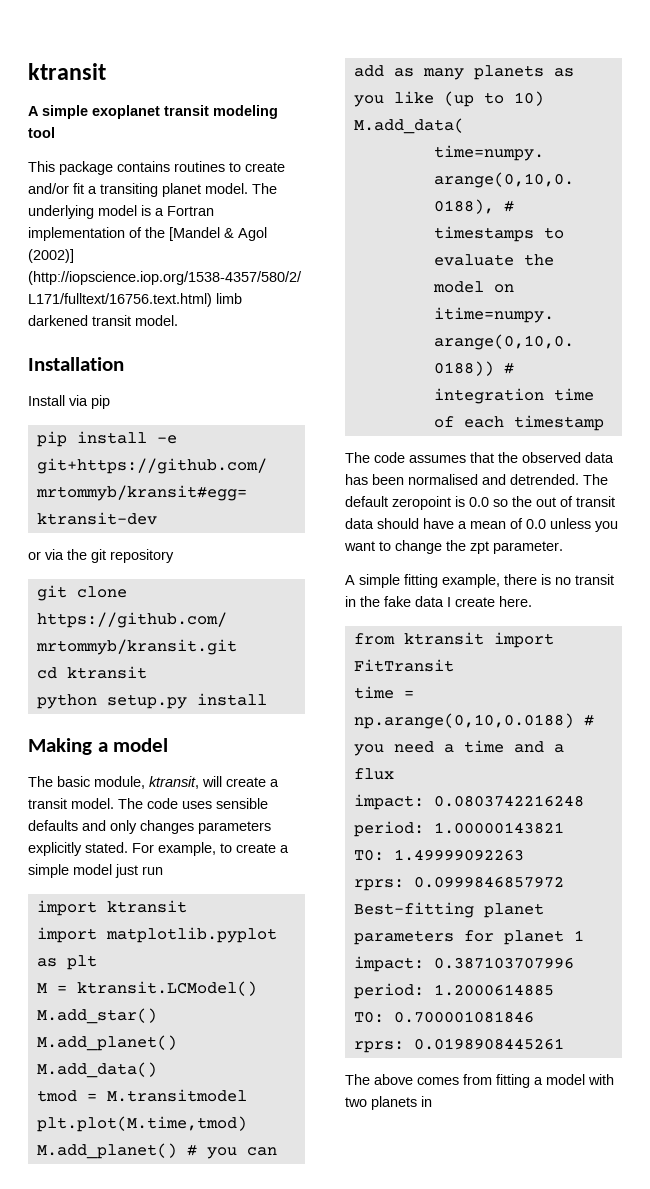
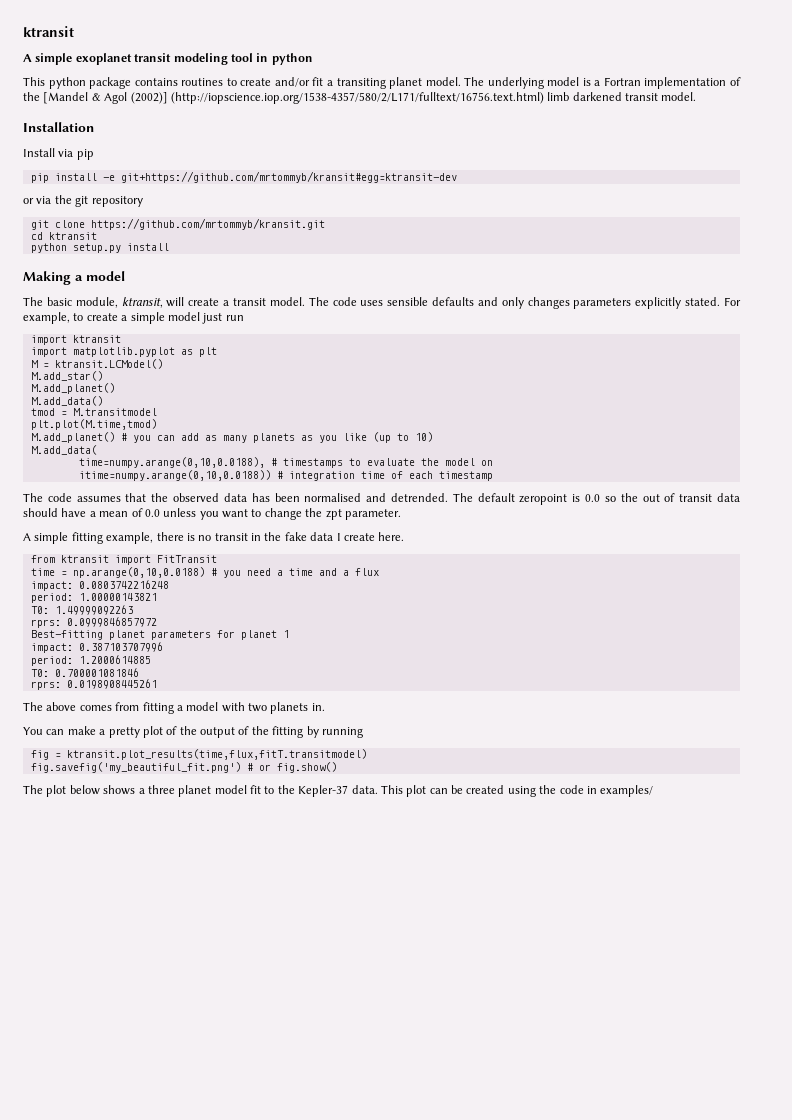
[28,161,55,172] // This -> [256,53,313,65] [23,77,86,89] in python // This python
[421,1096,432,1107] in -> [311,703,325,711] [23,726,363,738] [30,749,367,760] [30,762,337,773] [23,785,654,797] in. // You can make a pretty plot of the output of the fitting by running // fig = ktransit.plot_results(time,flux,fitT.transitmodel) // fig.savefig('my_beautiful_fit.png') # or fig.show() // The plot below shows a three planet model fit to the Kepler-37 data. This plot can be created using the code in examples/

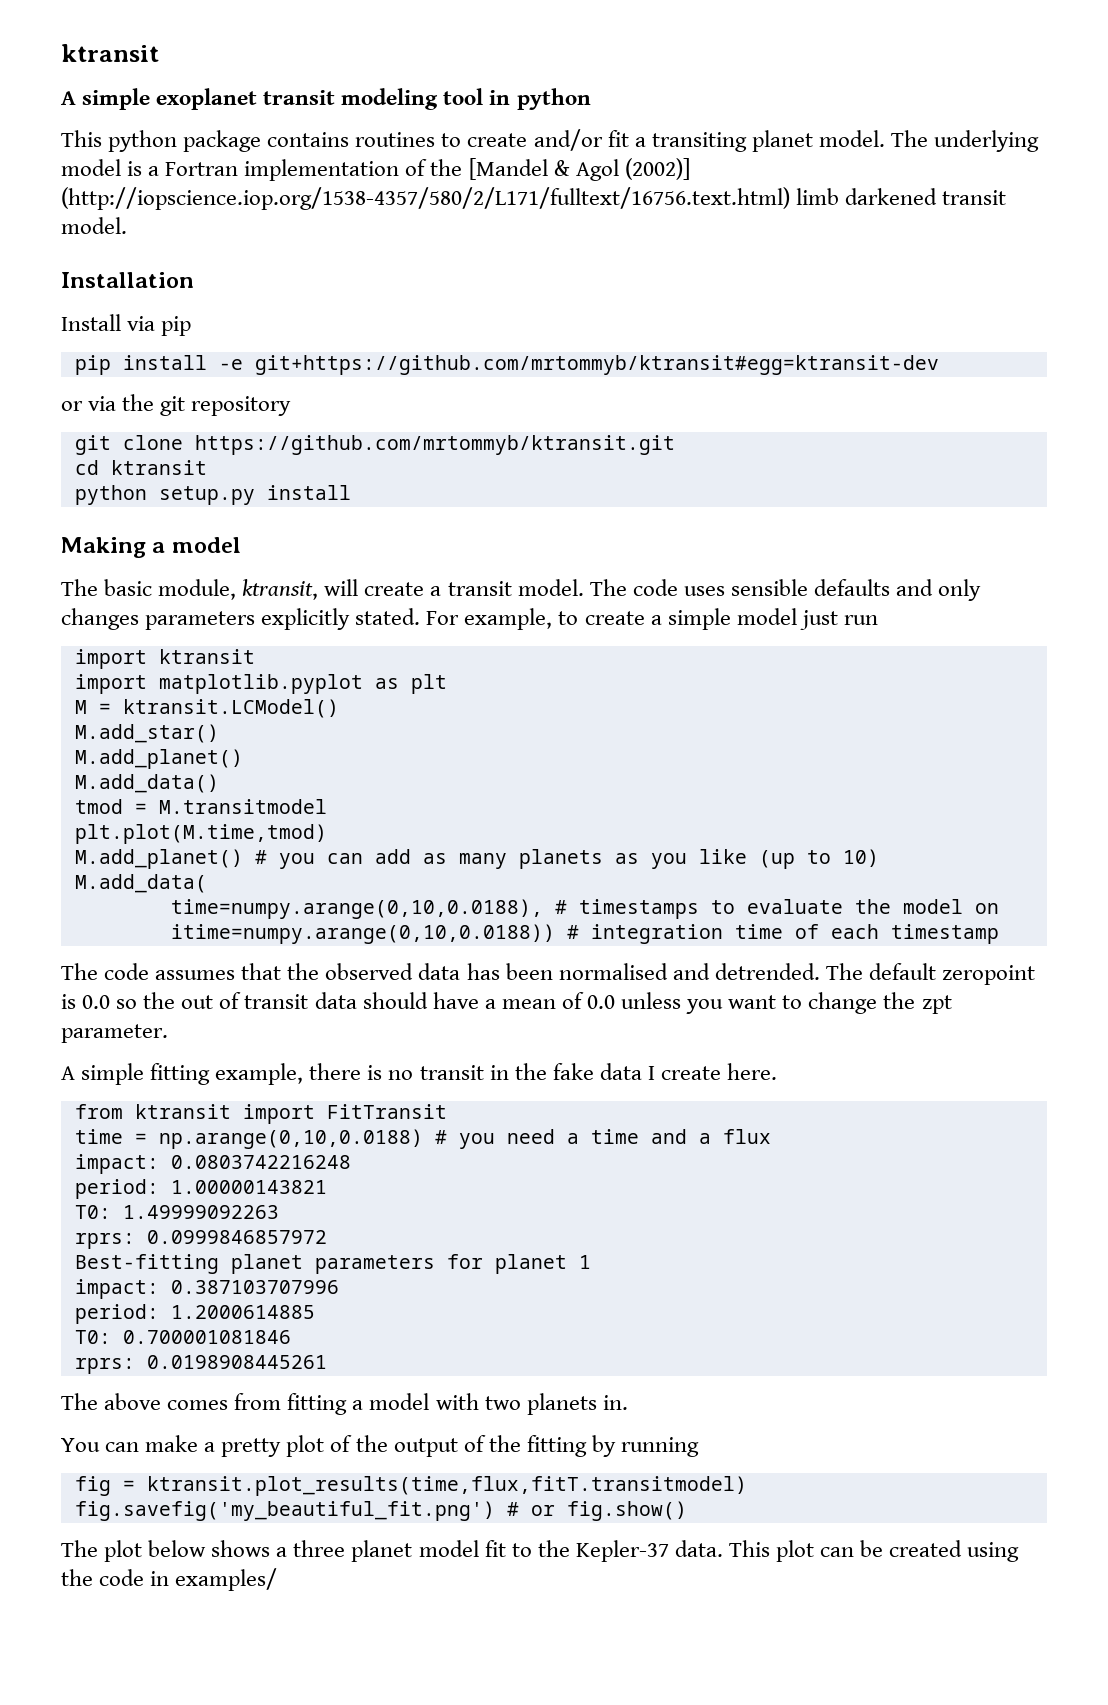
[120,171,457,183] git+https://github.com/mrtommyb/kransit#egg=ktransit-dev -> [254,355,939,375] git+https://github.com/mrtommyb/ktransit#egg=ktransit-dev
[90,218,325,230] https://github.com/mrtommyb/kransit.git -> [194,435,675,455] https://github.com/mrtommyb/ktransit.git

